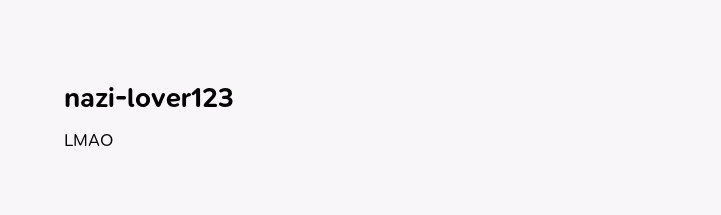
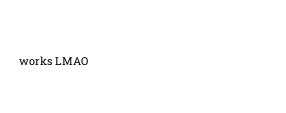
[64,87,234,108] nazi-lover123 // -> [19,56,52,66] works

